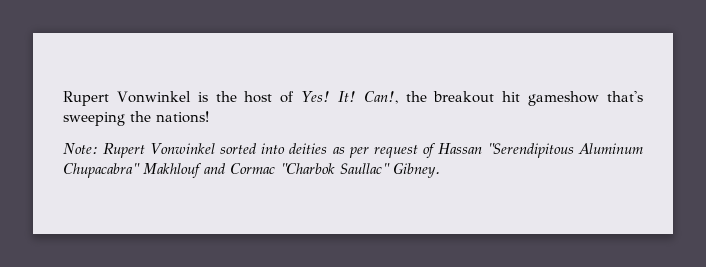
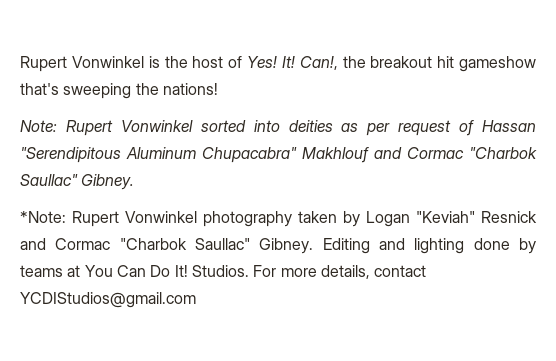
(440, 170) none -> [20,211,537,227] [20,238,536,254] [20,265,427,279] [20,292,196,308] // *Note: Rupert Vonwinkel photography taken by Logan "Keviah" Resnick and Cormac "Charbok Saullac" Gibney. Editing and lighting done by teams at You Can Do It! Studios. For more details, contact YCDIStudios@gmail.com

